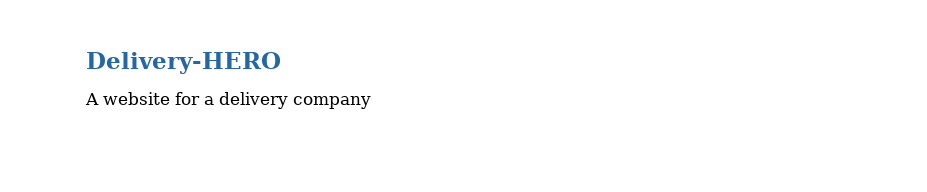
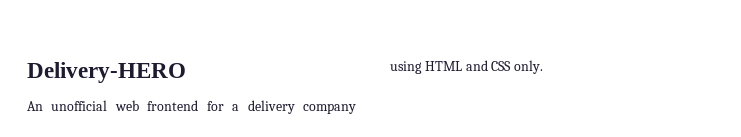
[85,92,371,109] A website for a delivery company -> [27,100,356,114] [390,60,544,74] An unofficial web frontend for a delivery company using HTML and CSS only.

